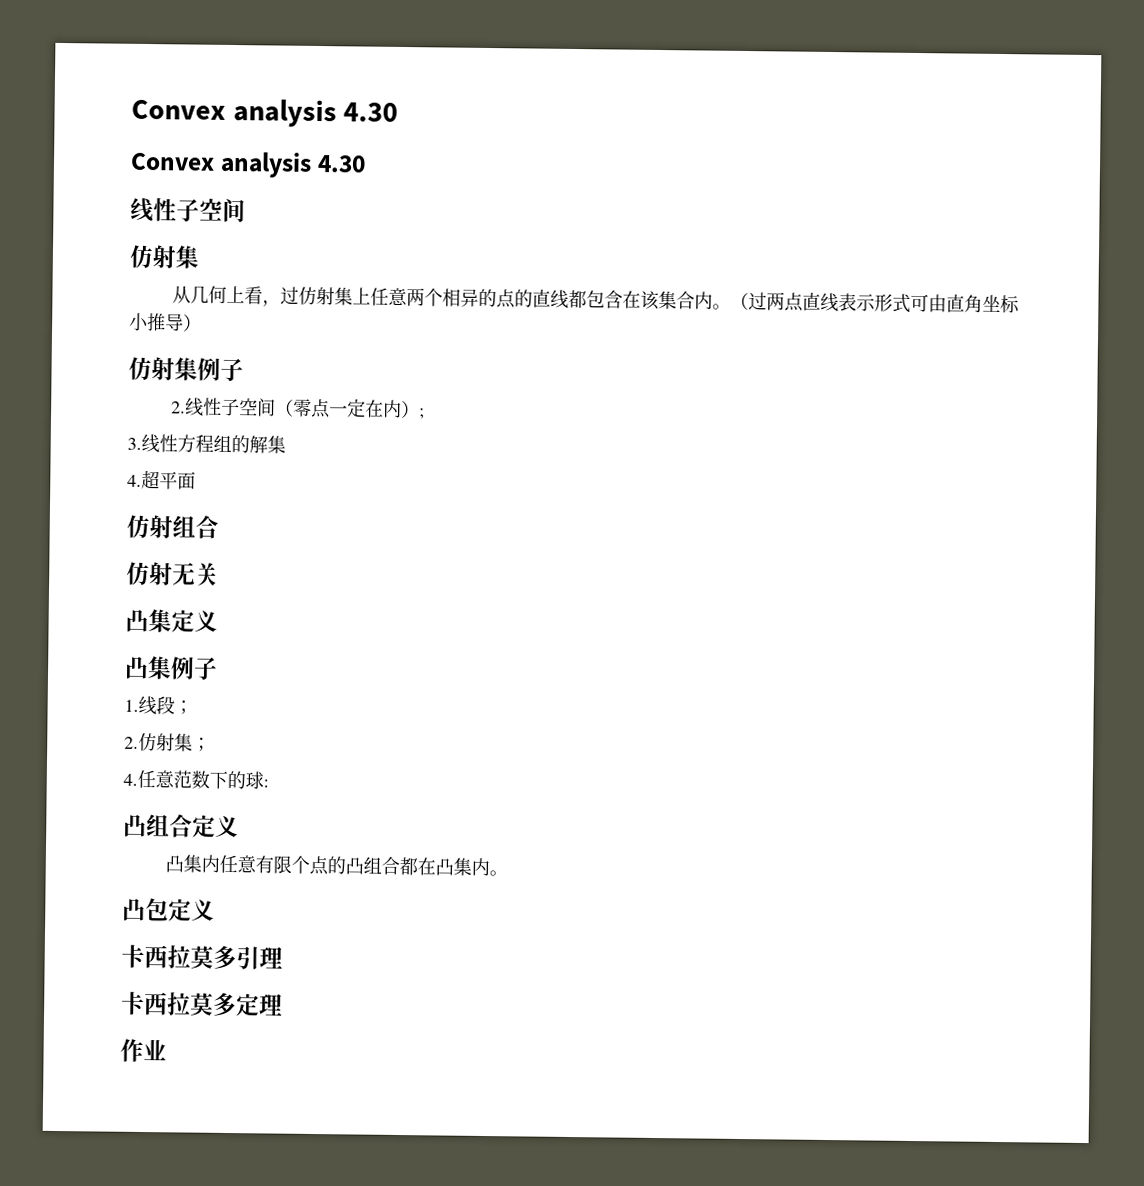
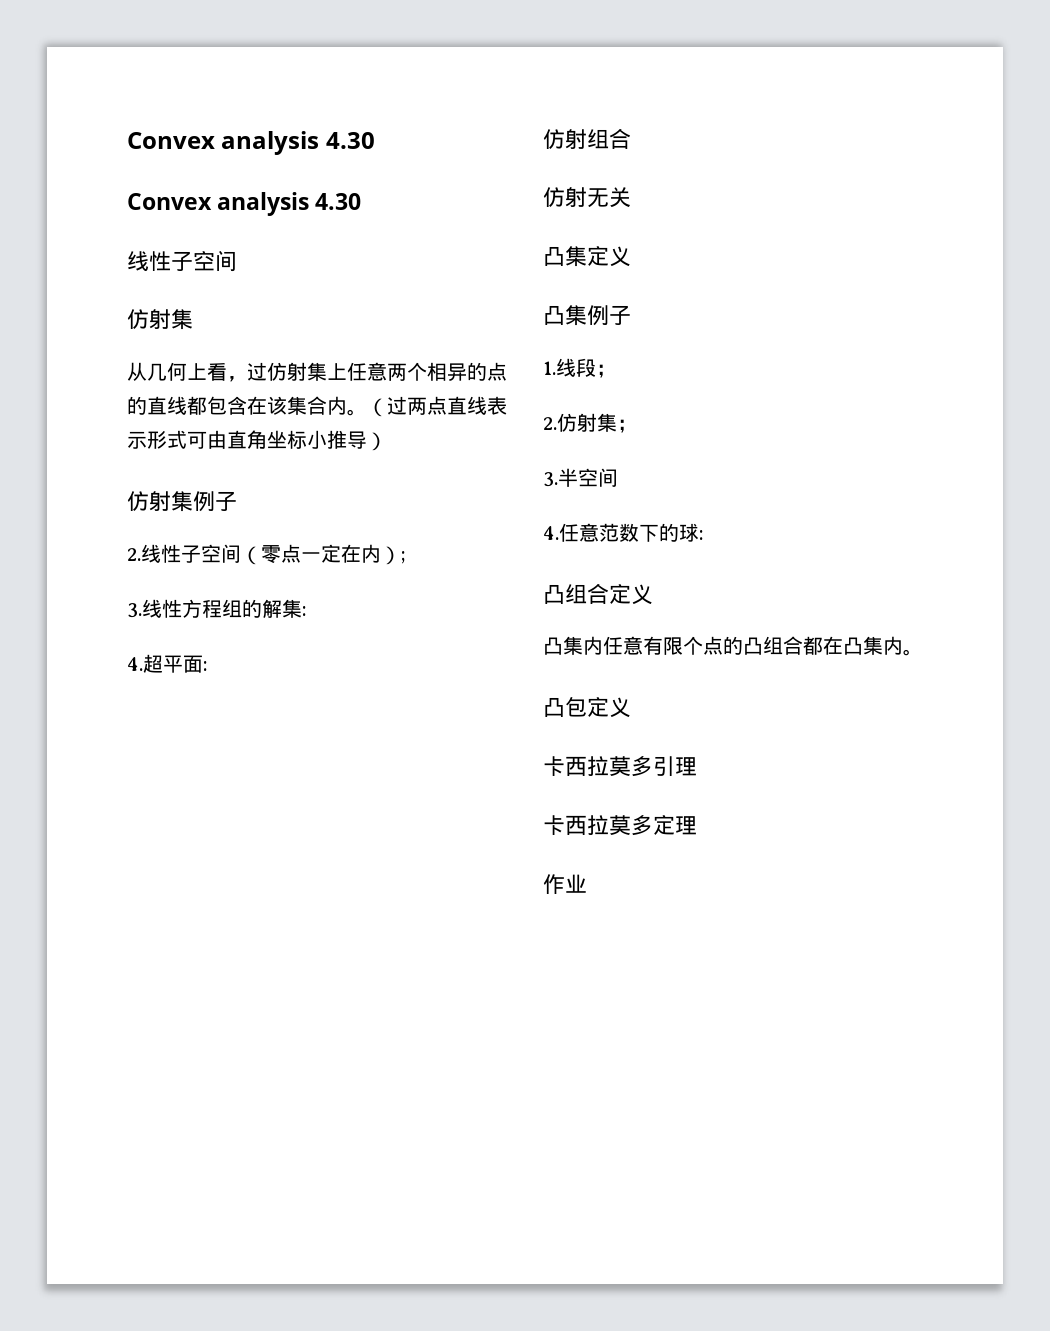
(286, 444) none -> [302,606,306,616] :
(196, 480) none -> [203,661,207,671] :
(211, 744) none -> [543,468,618,487] // 3.半空间

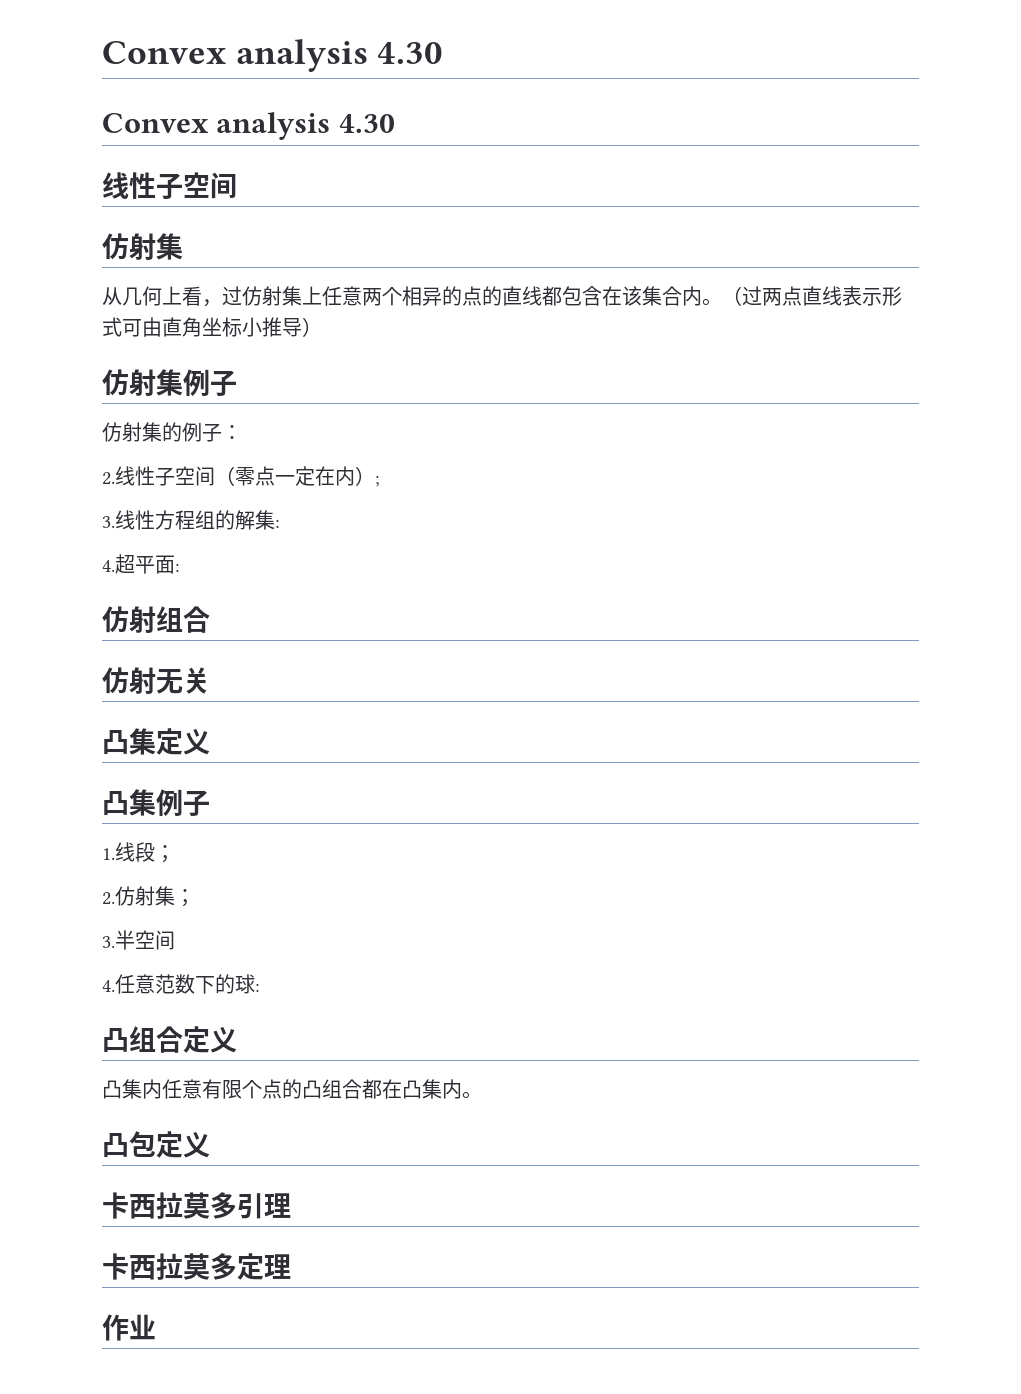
(237, 501) none -> [102,422,242,442] // 仿射集的例子：

